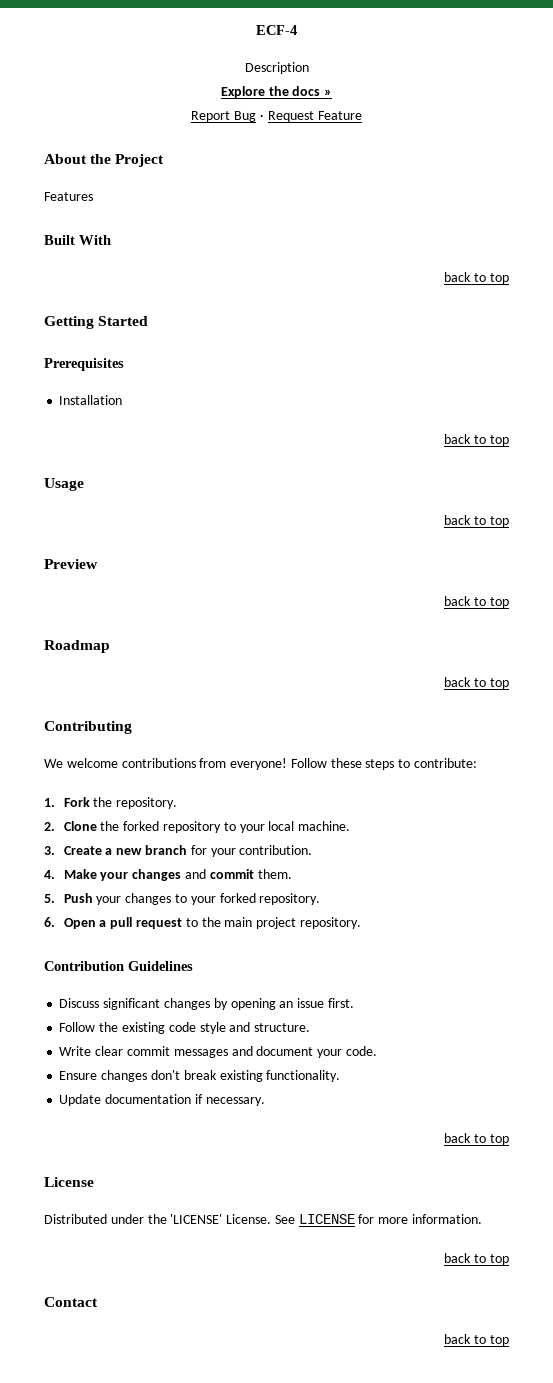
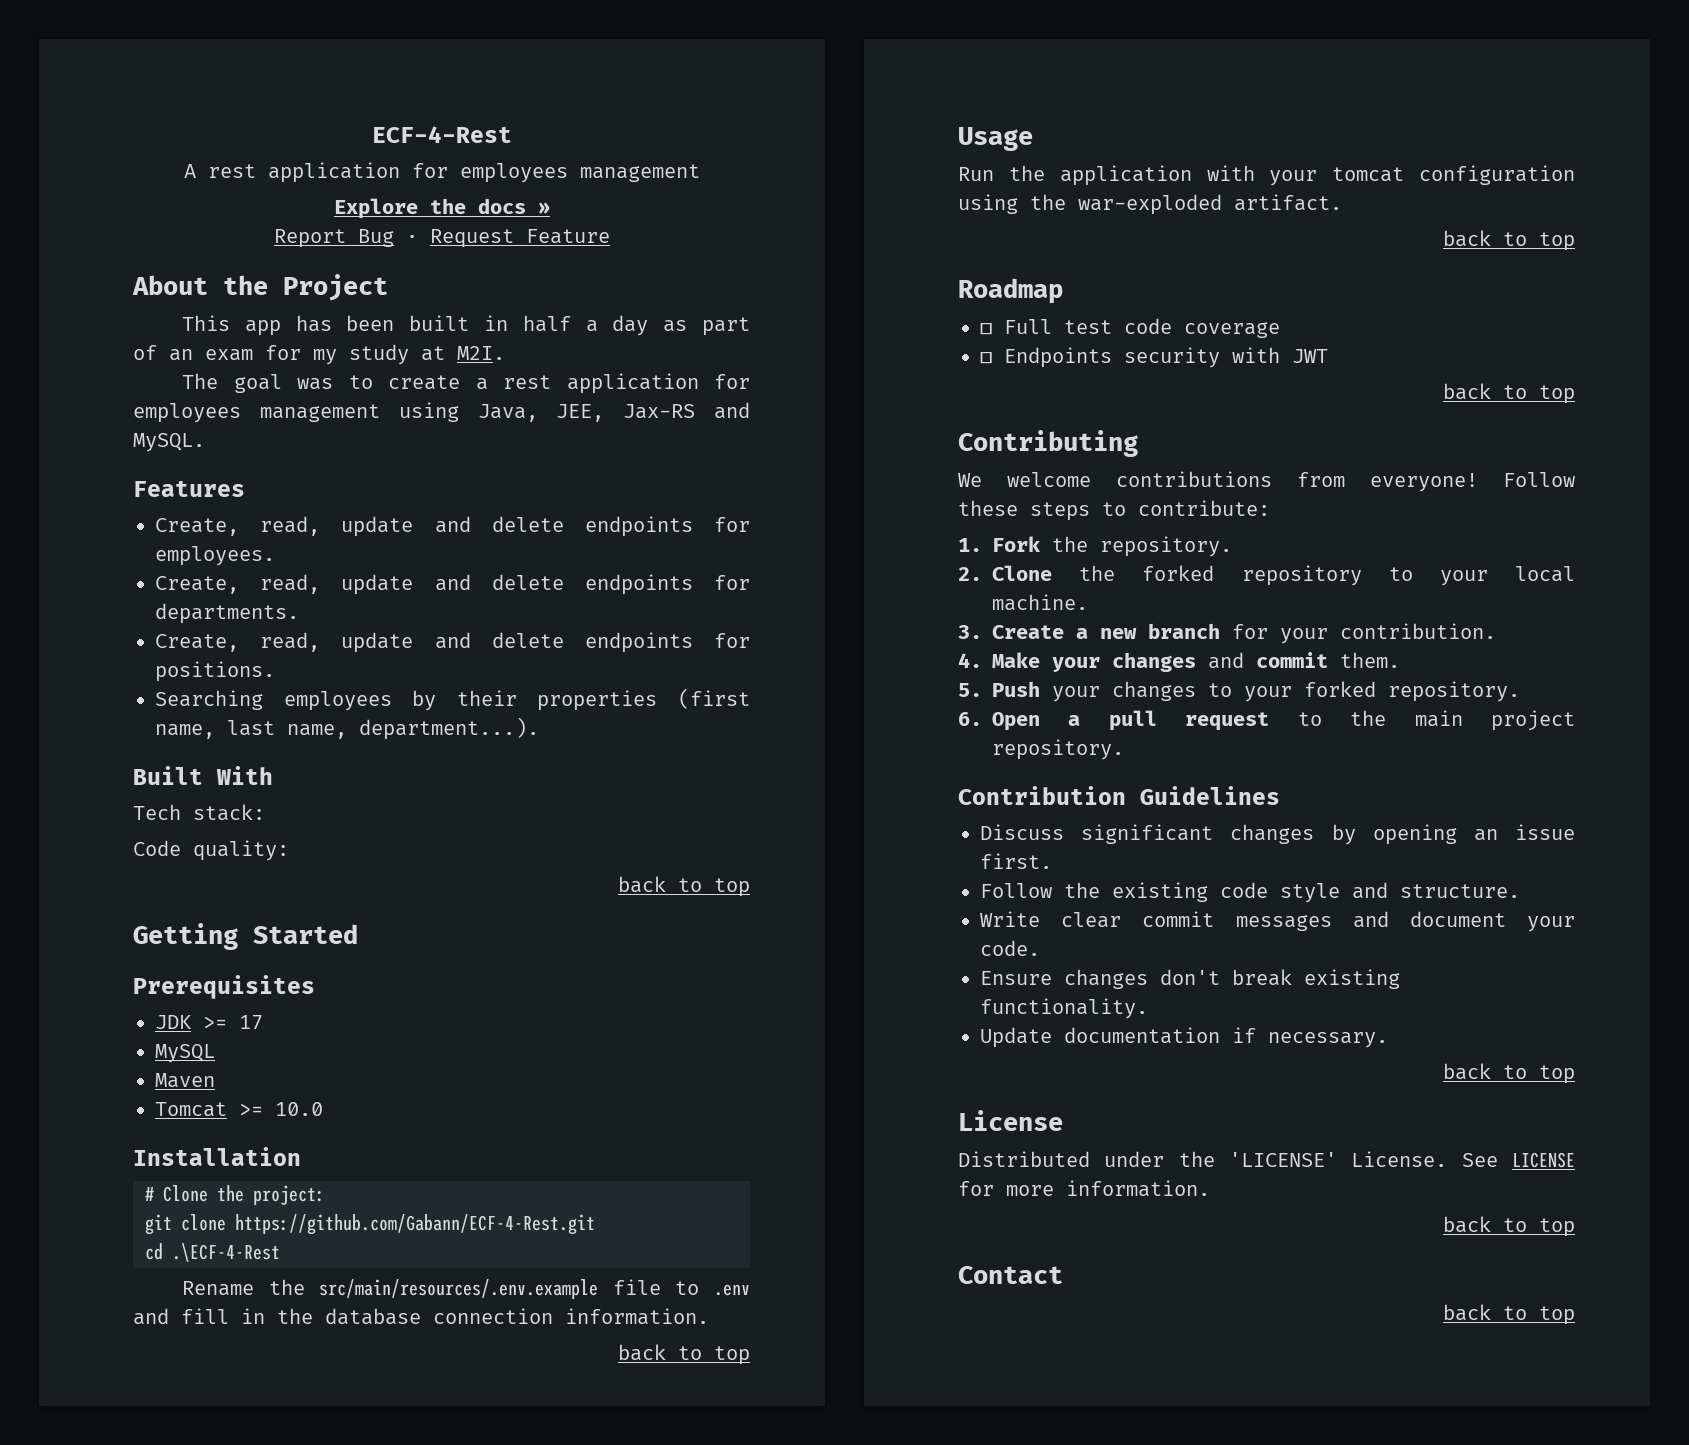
[256,25,297,35] [244,62,309,74] ECF-4 // Description -> [371,126,512,143] [183,162,700,183] ECF-4-Rest // A rest application for employees management
[44,192,93,201] [44,235,111,245] Features // Built With -> [182,315,750,336] [133,344,505,365] [182,373,751,394] [133,402,750,423] [133,433,205,452] [133,480,245,497] [155,516,750,537] [155,546,275,566] [155,574,750,595] [155,603,299,624] [155,632,750,653] [155,661,275,682] [155,688,751,711] [155,717,539,740] [133,766,273,785] [133,804,265,821] [133,840,289,861] This app has been built in half a day as part of an exam for my study at M2I. // The goal was to create a rest application for employees management using Java, JEE, Jax-RS and MySQL. // Features // Create, read, update and delete endpoints for employees. // Create, read, update and delete endpoints for departments. // Create, read, update and delete endpoints for positions. // Searching employees by their properties (first name, last name, department...). // Built With // Tech stack: // Code quality:
[59,395,123,405] [444,434,509,446] [44,478,84,491] [444,515,509,527] [44,559,98,569] [444,596,509,608] [44,640,110,653] Installation // back to top // Usage // back to top // Preview // back to top // Roadmap -> [155,1015,263,1030] [155,1044,215,1063] [155,1073,215,1088] [155,1102,323,1117] [133,1147,301,1166] [145,1185,325,1205] [145,1214,595,1235] [145,1243,280,1262] [182,1279,750,1299] [133,1308,709,1325] [618,1344,750,1365] [958,127,1033,151] [958,165,1575,186] [958,194,1342,215] [1443,230,1575,251] [958,278,1063,304] [980,318,1280,338] [980,347,1328,368] JDK >= 17 // MySQL // Maven // Tomcat >= 10.0 // Installation // # Clone the project: // git clone https://github.com/Gabann/ECF-4-Rest.git // cd .\ECF-4-Rest // Rename the src/main/resources/.env.example file to .env and fill in the database connection information. // back to top // Usage // Run the application with your tomcat configuration using the war-exploded artifact. // back to top // Roadmap // ☐ Full test code coverage // ☐ Endpoints security with JWT

